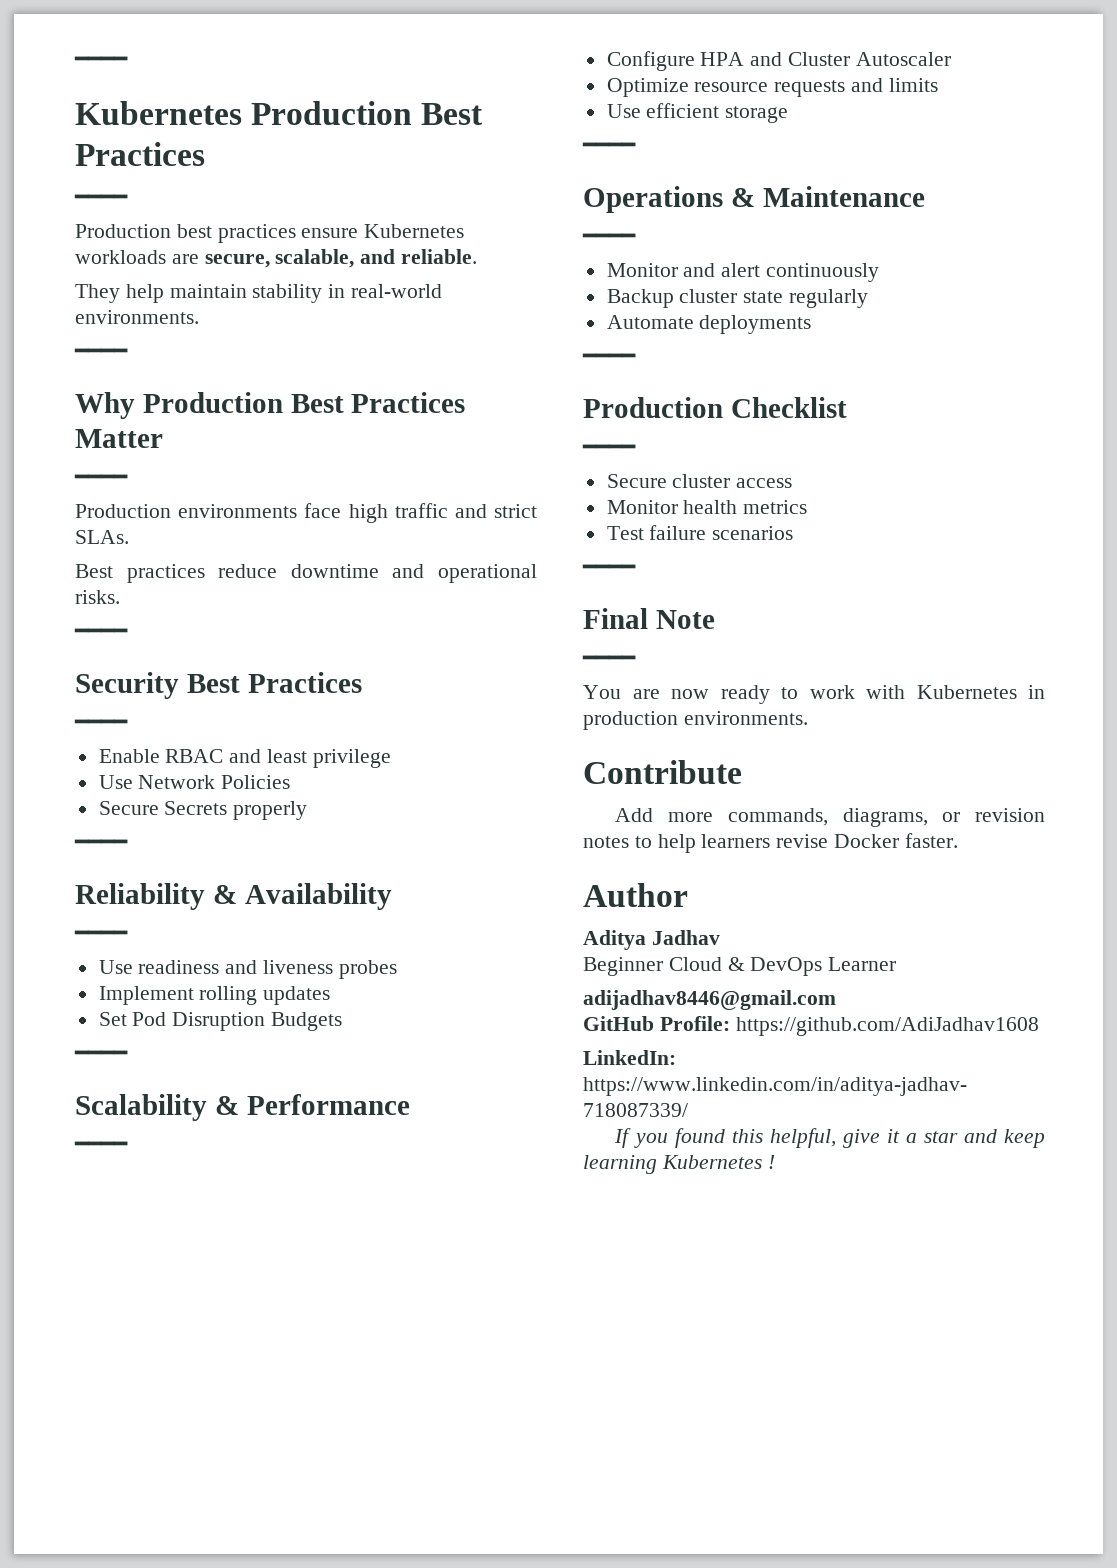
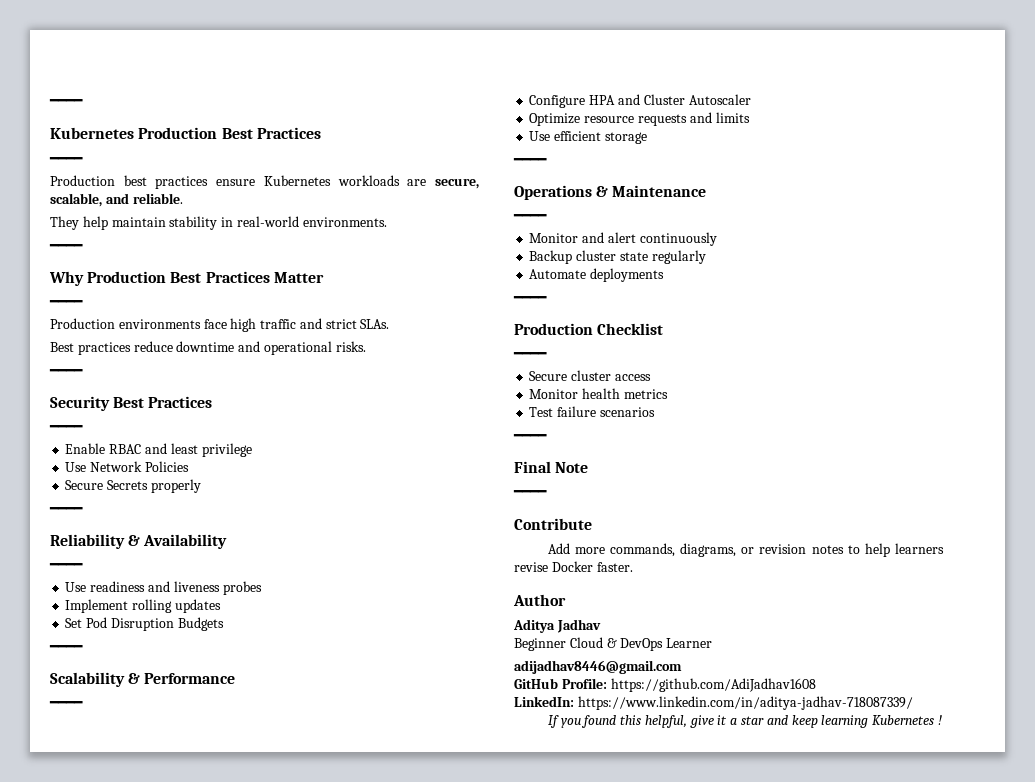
[583,685,1045,704] [583,711,808,730] // You are now ready to work with Kubernetes in production environments. -> (547, 493) none

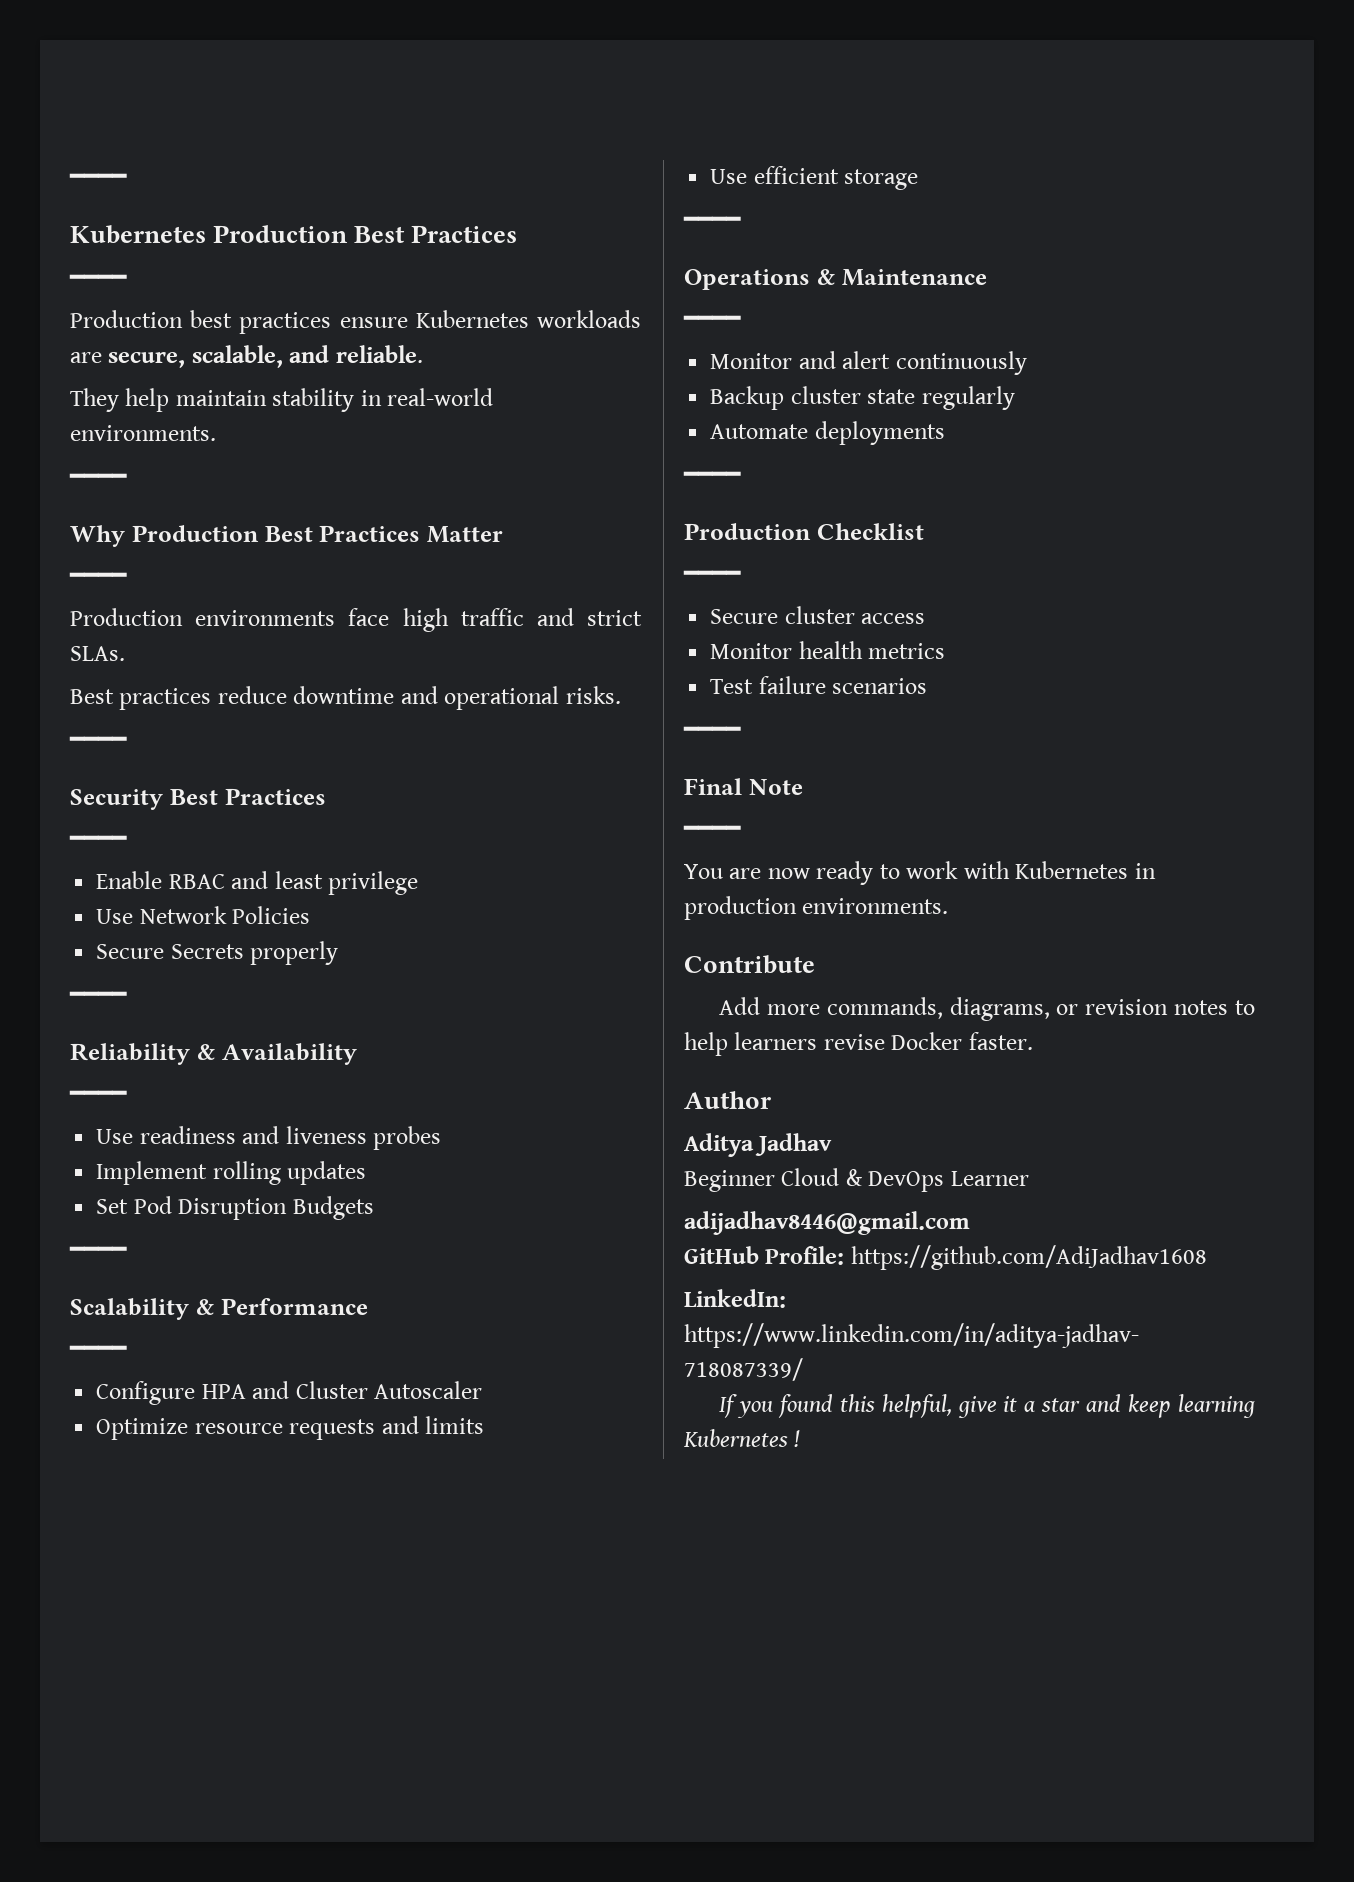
(547, 493) none -> [684,861,1156,885] [684,896,949,920] // You are now ready to work with Kubernetes in production environments.

